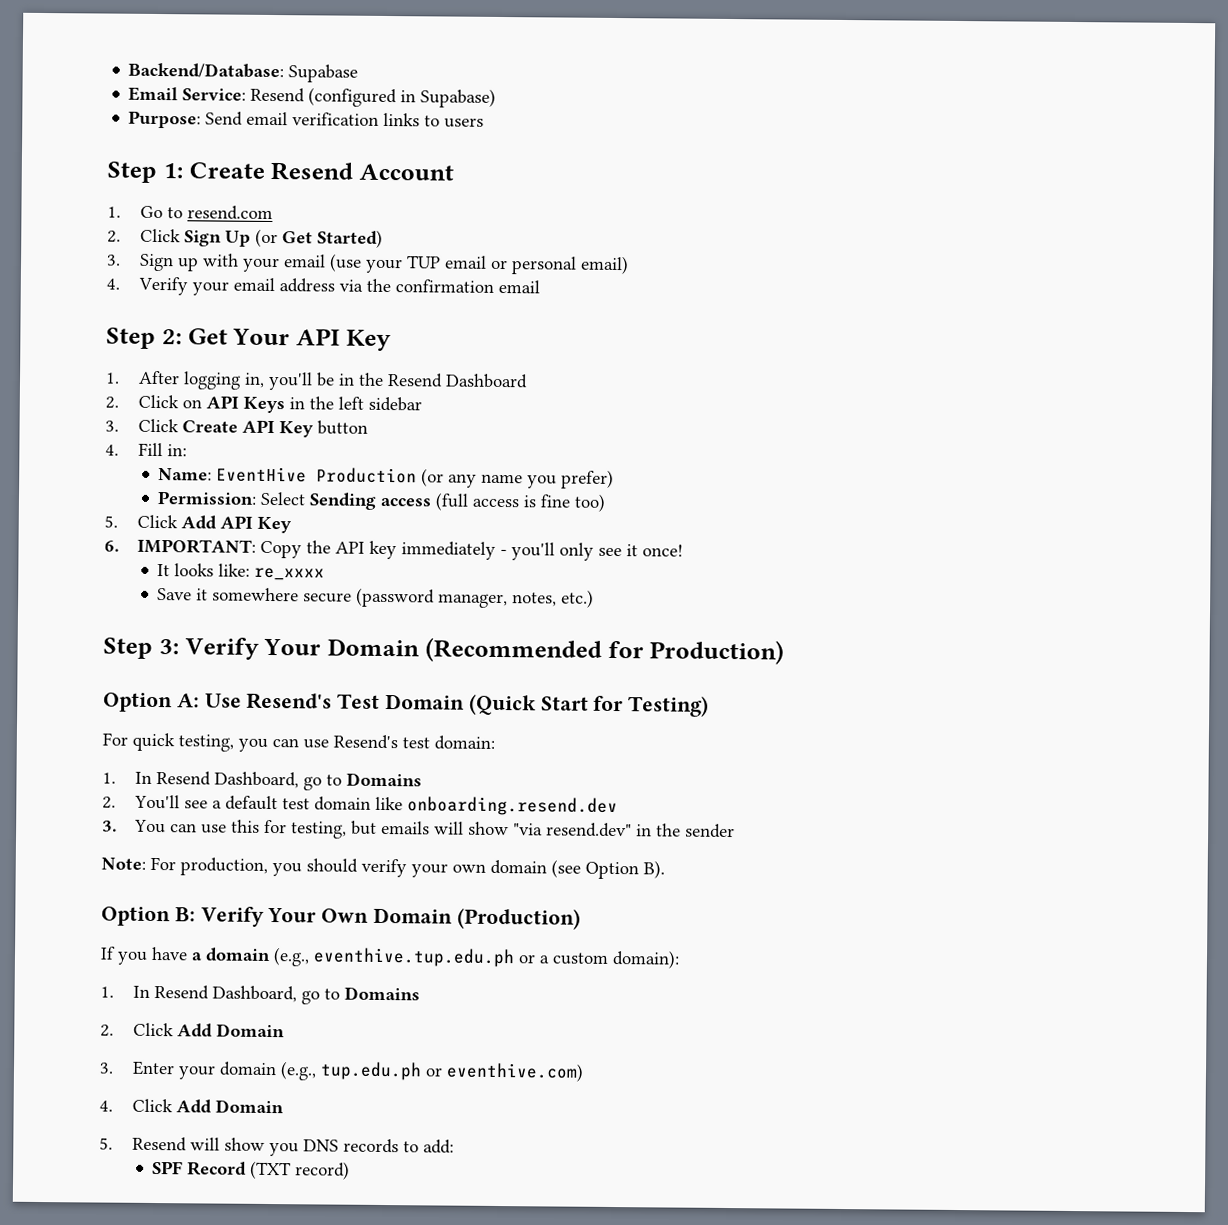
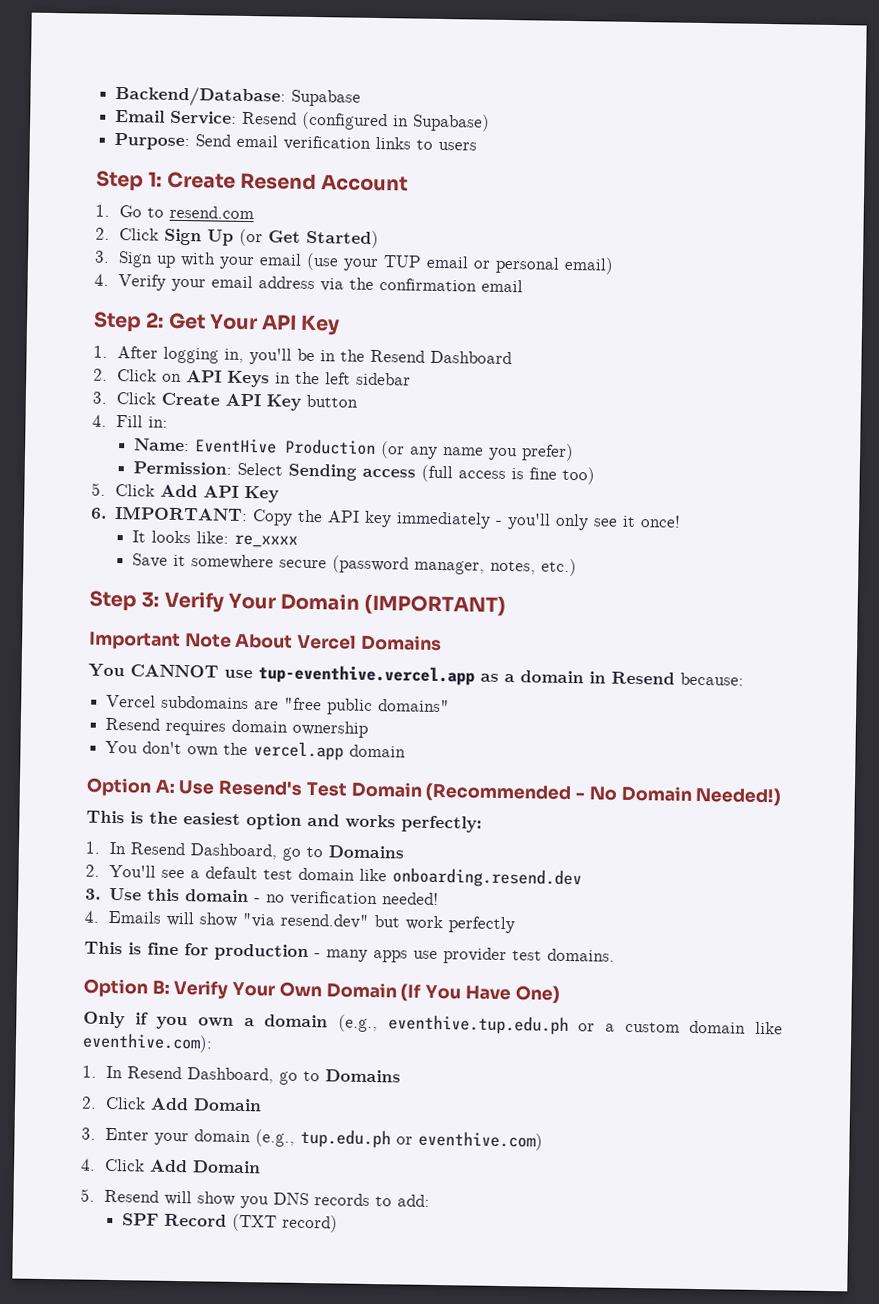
[424,637,785,665] (Recommended for Production) -> [364,593,507,617] [89,631,442,652] [88,663,744,686] [106,694,451,715] [105,717,369,738] [105,740,407,761] (IMPORTANT) // Important Note About Vercel Domains // You CANNOT use tup-eventhive.vercel.app as a domain in Resend because: // Vercel subdomains are "free public domains" // Resend requires domain ownership // You don't own the vercel.app domain
[468,693,710,717] [102,732,495,752] (Quick Start for Testing) // For quick testing, you can use Resend's test domain: -> [425,782,782,807] [86,810,482,833] (Recommended - No Domain Needed!) // This is the easiest option and works perfectly:
[134,819,736,839] [101,856,665,880] You can use this for testing, but emails will show "via resend.dev" in the sender // Note: For production, you should verify your own domain (see Option B). -> [108,887,439,907] [84,910,515,934] [84,941,615,965] Use this domain - no verification needed! // 4. Emails will show "via resend.dev" but work perfectly // This is fine for production - many apps use provider test domains.
[456,907,581,930] [100,946,188,965] (Production) // If you have -> [400,983,560,1004] [83,1011,234,1030] (If You Have One) // Only if you own
[612,950,680,969] domain): -> [689,1020,783,1035] [82,1032,213,1053] domain like eventhive.com):

